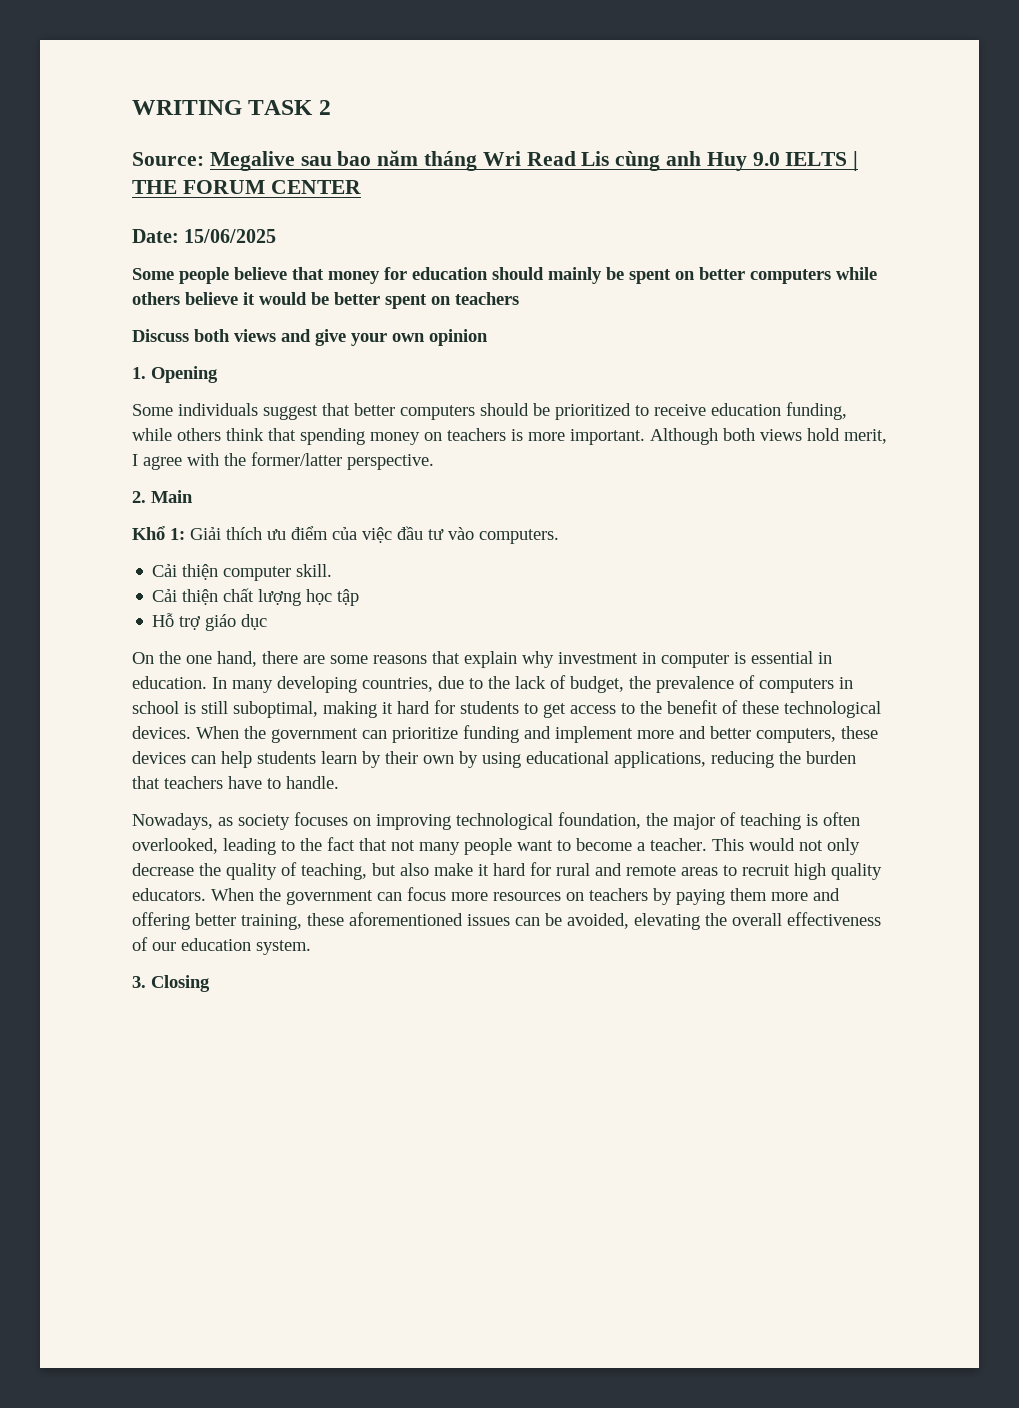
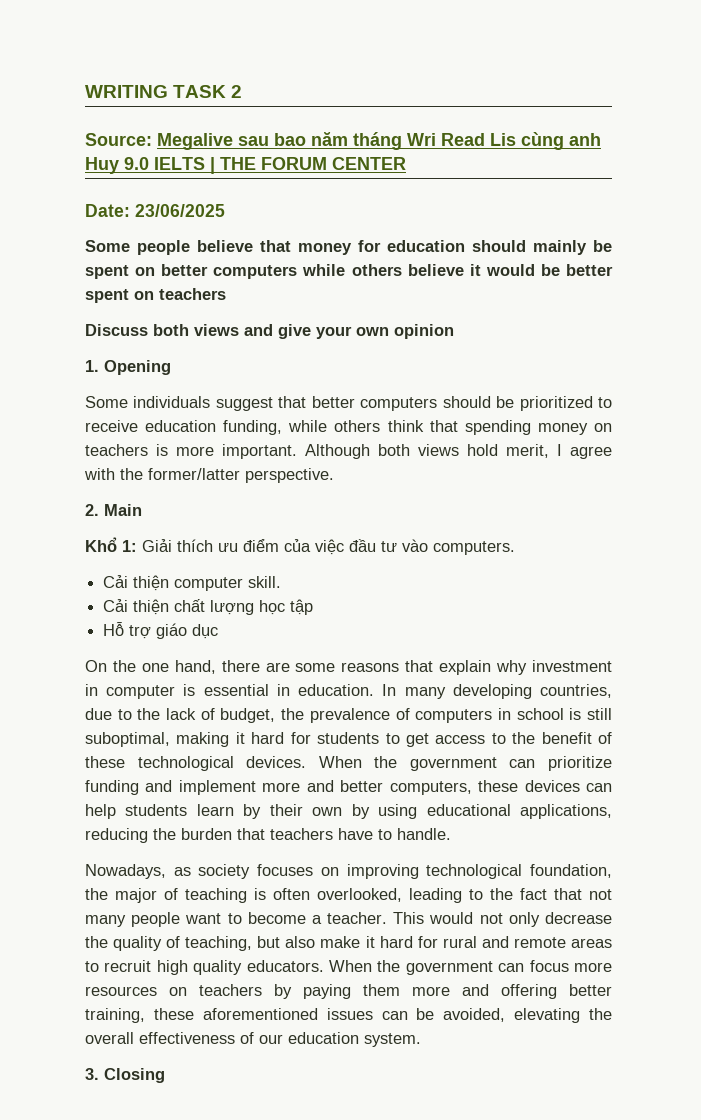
[184,229,277,243] 15/06/2025 -> [135,204,225,217] 23/06/2025

